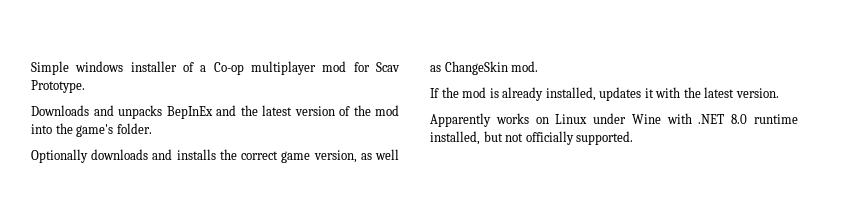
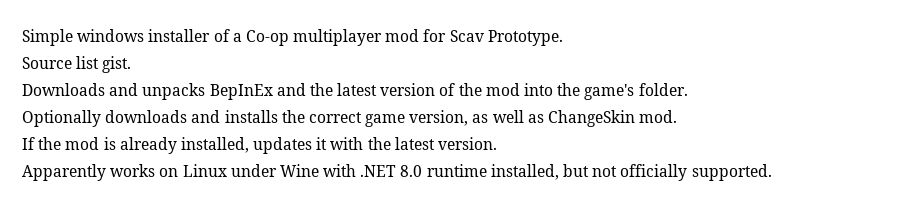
(85, 86) none -> [22,56,132,73] // Source list gist.

